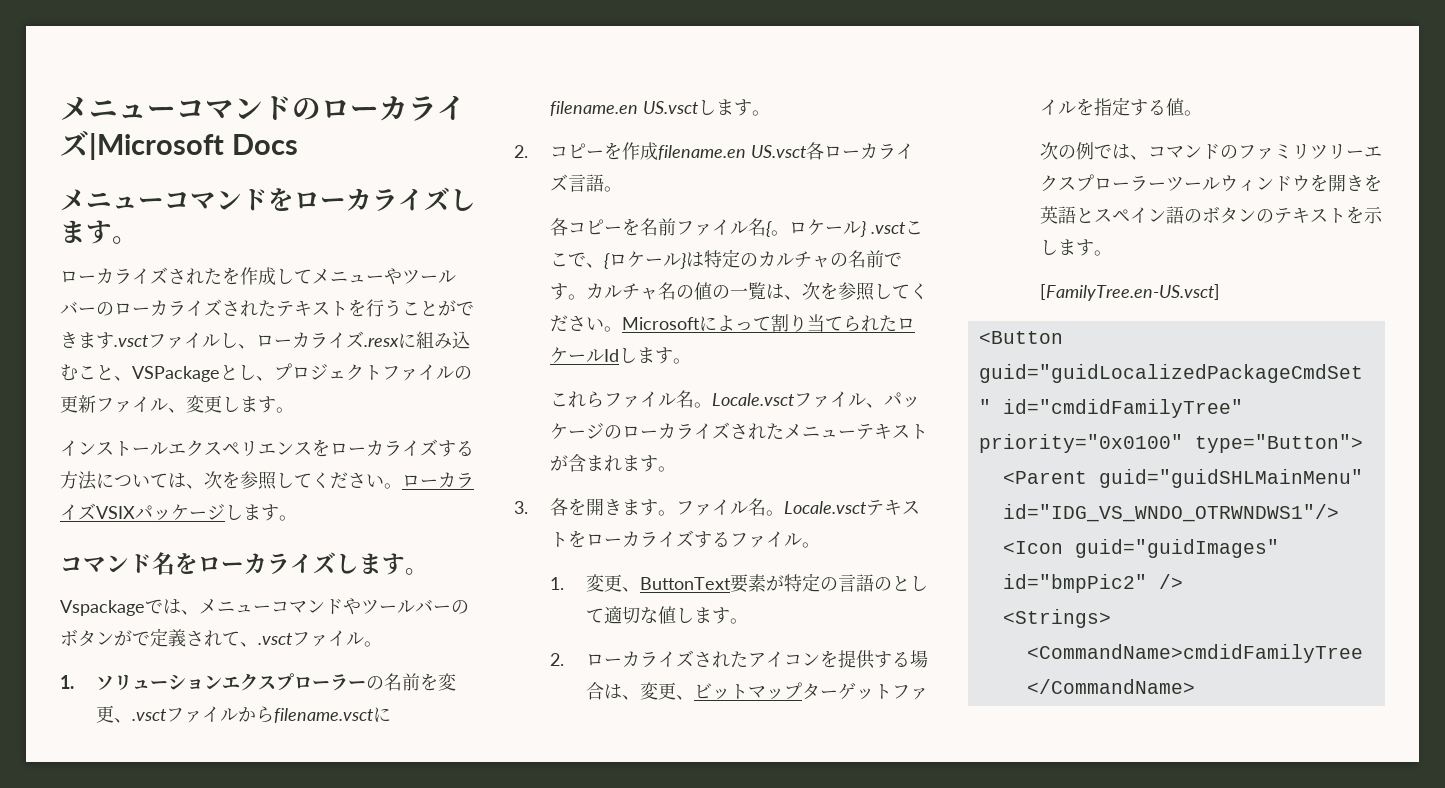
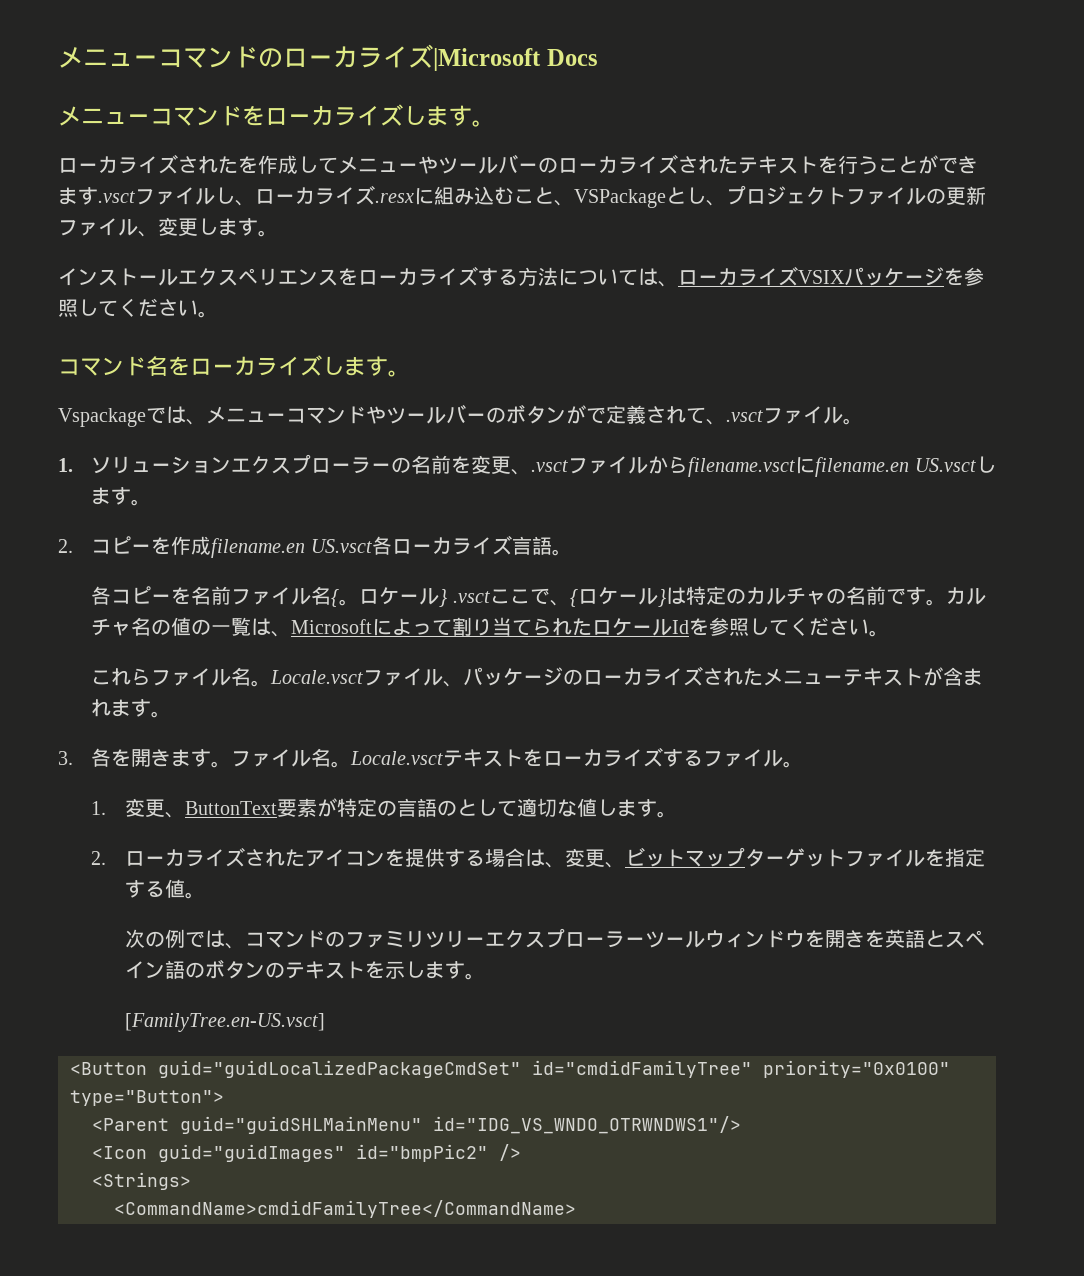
[204,471,402,490] 次を参照してください。 -> (678, 284) none
[225,504,279,521] します -> [944,267,984,286] [58,298,198,317] を参照してください
[801,282,928,301] [549,315,622,332] 次を参照してください。 -> (292, 634) none
[618,347,673,364] します -> [689,617,870,636] を参照してください

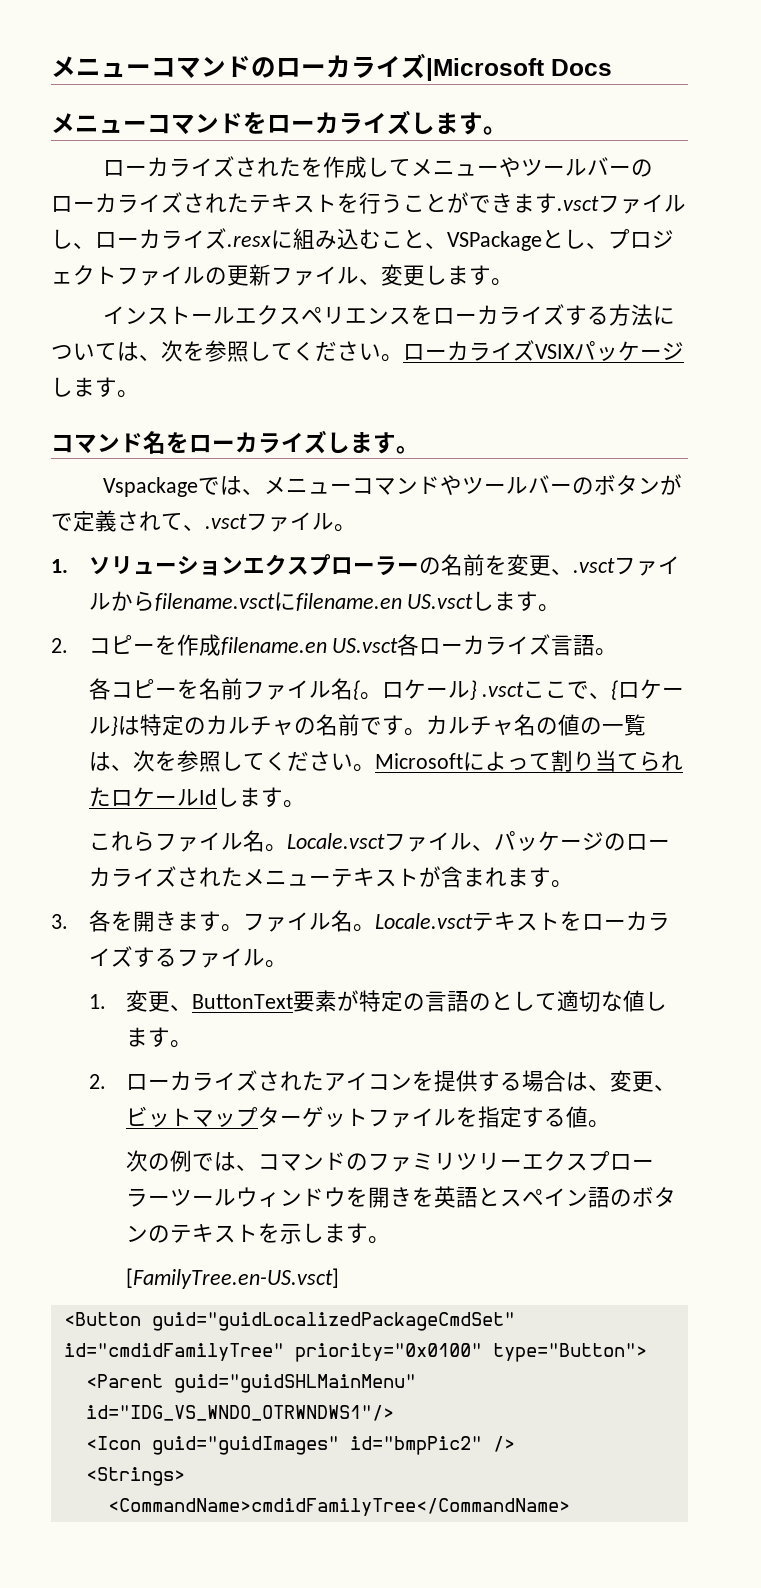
(678, 284) none -> [161,340,403,362] 次を参照してください。
[944,267,984,286] [58,298,198,317] を参照してください -> [51,377,117,397] します
(292, 634) none -> [132,750,375,772] 次を参照してください。
[689,617,870,636] を参照してください -> [216,787,283,807] します

